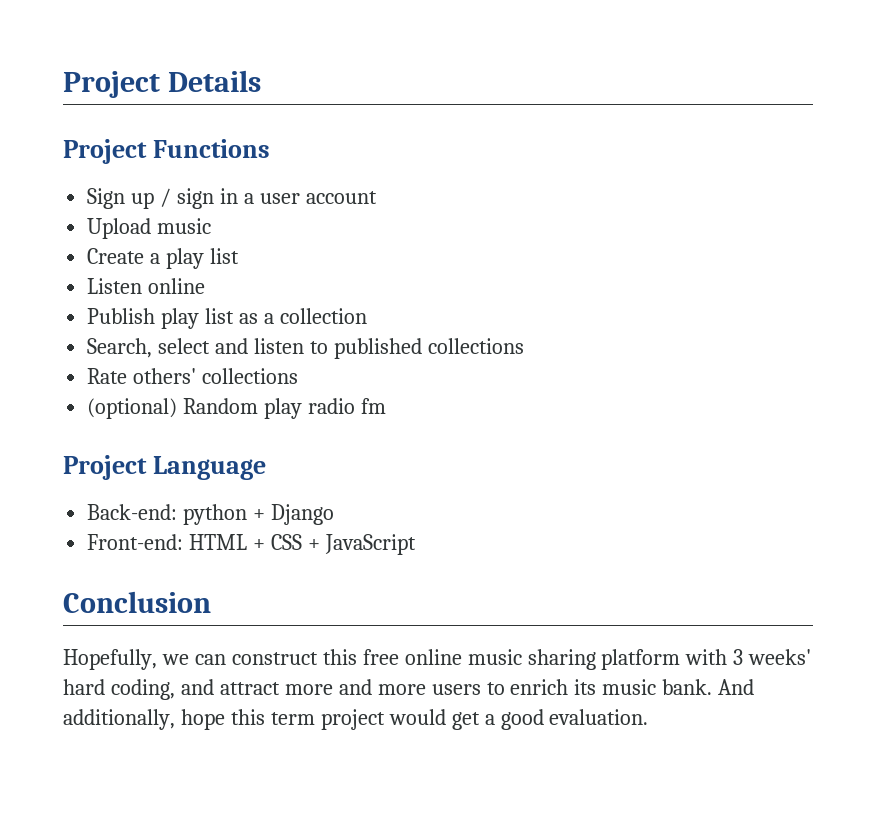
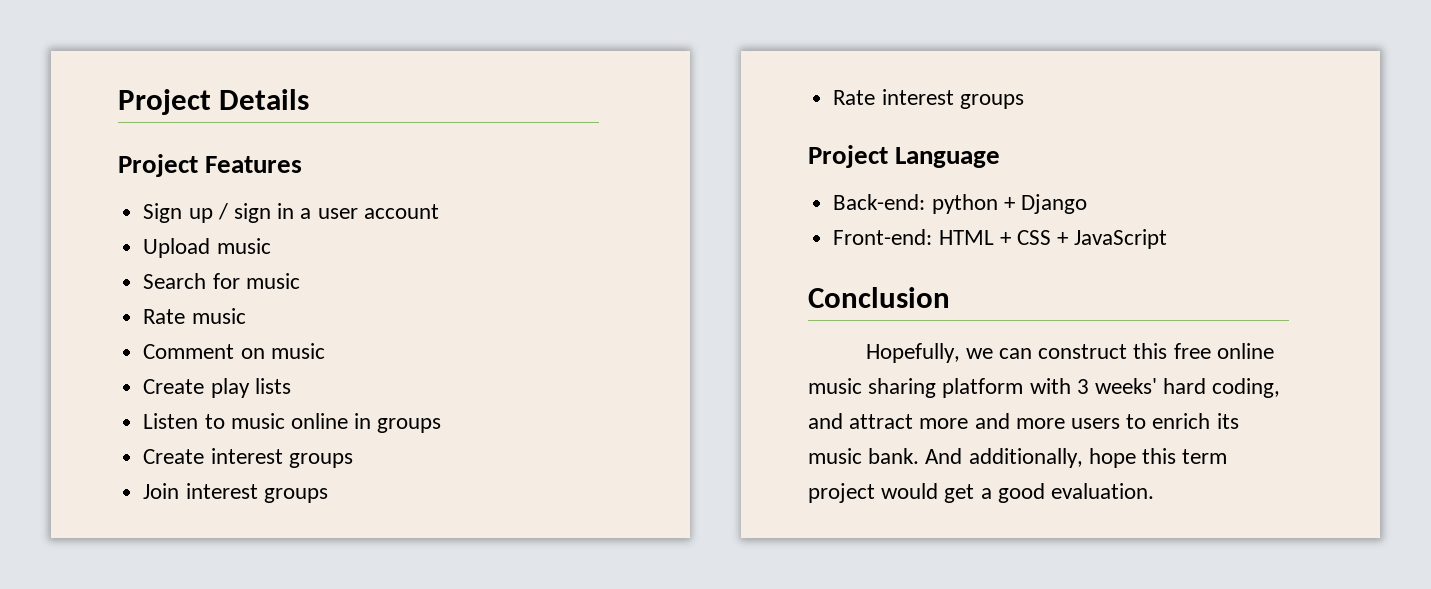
[152,139,270,158] Functions -> [205,156,303,173] Features
[87,248,240,269] Create a play list -> [143,273,300,289] [143,308,246,324] [143,343,325,359] [143,378,291,398] Search for music // Rate music // Comment on music // Create play lists
[148,278,206,294] [87,308,367,329] [87,338,524,359] [87,368,299,384] [87,398,386,419] online // Publish play list as a collection // Search, select and listen to published collections // Rate others' collections // (optional) Random play radio fm -> [204,413,442,433] [143,448,353,468] [143,483,328,503] [833,89,1024,109] to music online in groups // Create interest groups // Join interest groups // Rate interest groups

